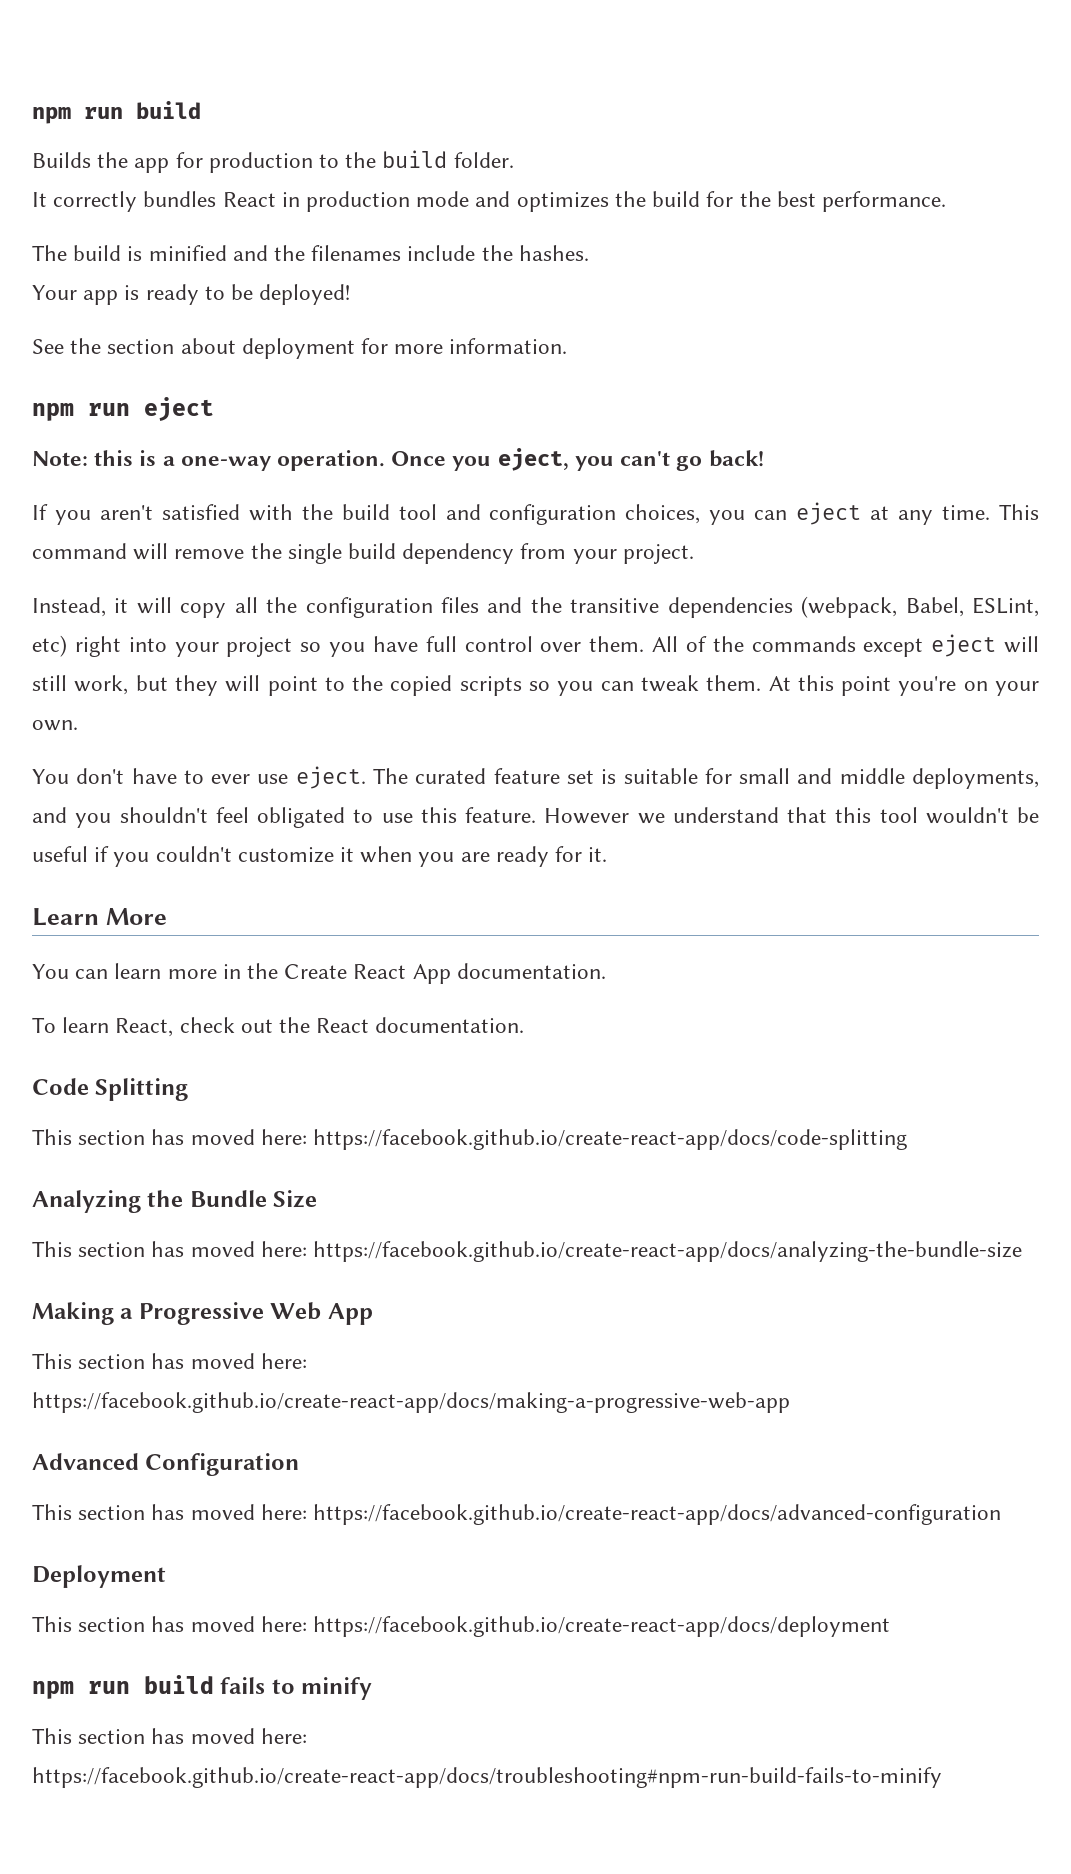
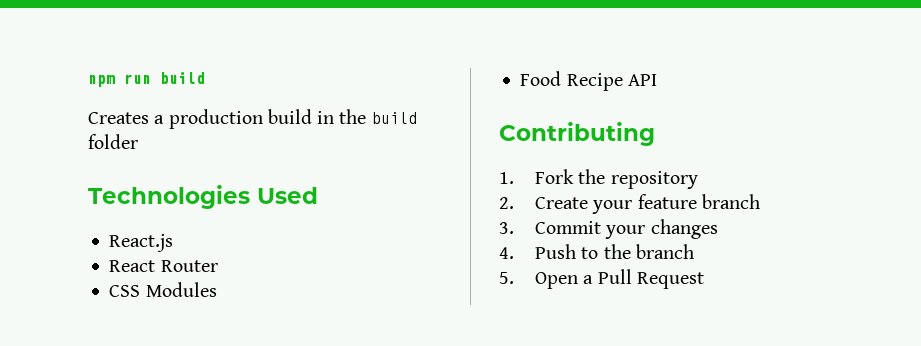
[32,150,514,173] [32,191,946,212] [32,245,589,261] [32,284,351,305] [32,338,568,359] [32,397,214,421] [32,448,764,471] [32,502,1040,525] [32,543,694,564] [32,596,1039,618] [32,634,1040,657] [32,675,1039,696] [32,720,78,731] [32,766,1039,789] [32,807,1039,828] [32,846,608,867] [32,908,167,926] [32,963,606,984] [32,1017,525,1037] [32,1078,189,1101] [32,1129,908,1150] [32,1190,318,1213] [32,1241,1023,1262] [32,1302,373,1325] [32,1353,307,1369] [32,1392,790,1413] [32,1453,300,1476] [32,1504,1002,1525] [32,1565,166,1588] [32,1616,891,1637] [32,1675,373,1700] [32,1728,307,1744] [32,1767,942,1788] Builds the app for production to the build folder. // It correctly bundles React in production mode and optimizes the build for the best performance. // The build is minified and the filenames include the hashes. // Your app is ready to be deployed! // See the section about deployment for more information. // npm run eject // Note: this is a one-way operation. Once you eject, you can't go back! // If you aren't satisfied with the build tool and configuration choices, you can eject at any time. This command will remove the single build dependency from your project. // Instead, it will copy all the configuration files and the transitive dependencies (webpack, Babel, ESLint, etc) right into your project so you have full control over them. All of the commands except eject will still work, but they will point to the copied scripts so you can tweak them. At this point you're on your own. // You don't have to ever use eject. The curated feature set is suitable for small and middle deployments, and you shouldn't feel obligated to use this feature. However we understand that this tool wouldn't be useful if you couldn't customize it when you are ready for it. // Learn More // You can learn more in the Create React App documentation. // To learn React, check out the React documentation. // Code Splitting // This section has moved here: https://facebook.github.io/create-react-app/docs/code-splitting // Analyzing the Bundle Size // This section has moved here: https://facebook.github.io/create-react-app/docs/analyzing-the-bundle-size // Making a Progressive Web App // This section has moved here: https://facebook.github.io/create-react-app/docs/making-a-progressive-web-app // Advanced Configuration // This section has moved here: https://facebook.github.io/create-react-app/docs/advanced-configuration // Deployment // This section has moved here: https://facebook.github.io/create-react-app/docs/deployment // npm run build fails to minify // This section has moved here: https://facebook.github.io/create-react-app/docs/troubleshooting#npm-run-build-fails-to-minify -> [88,109,417,129] [88,134,138,149] [88,185,318,209] [109,234,174,252] [109,260,218,272] [109,282,217,297] [520,71,657,91] [499,122,655,146] [499,169,698,189] [499,194,760,214] [499,219,718,239] [499,244,694,259] [499,269,704,289] Creates a production build in the build folder // Technologies Used // React.js // React Router // CSS Modules // Food Recipe API // Contributing // 1. Fork the repository // 2. Create your feature branch // 3. Commit your changes // 4. Push to the branch // 5. Open a Pull Request

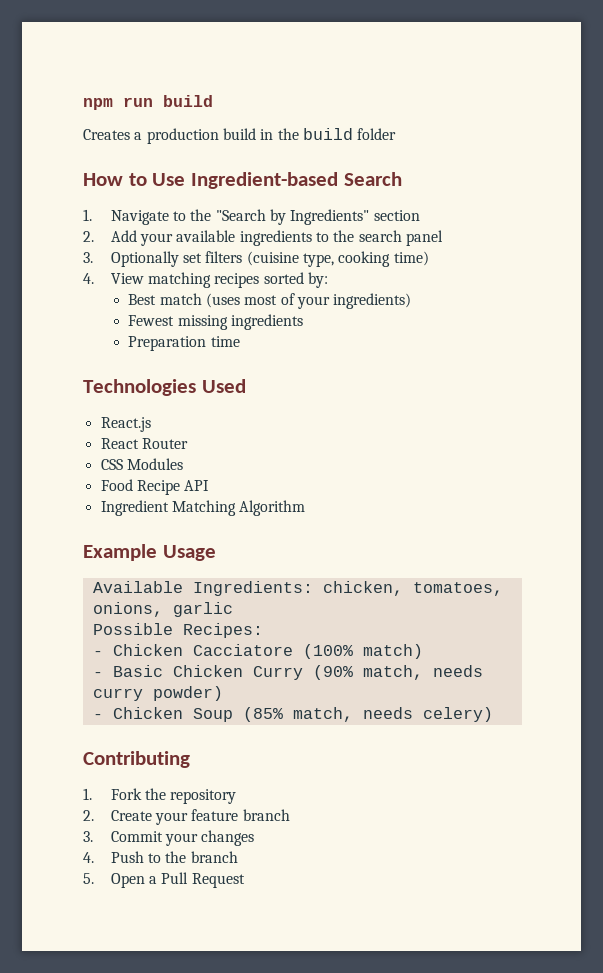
(138, 141) none -> [83,172,402,189] [83,209,420,225] [83,230,444,246] [83,251,429,267] [83,272,329,288] [128,293,412,309] [128,314,304,330] [128,336,240,351] // How to Use Ingredient-based Search // 1. Navigate to the "Search by Ingredients" section // 2. Add your available ingredients to the search panel // 3. Optionally set filters (cuisine type, cooking time) // 4. View matching recipes sorted by: // Best match (uses most of your ingredients) // Fewest missing ingredients // Preparation time
(657, 80) none -> [100,500,306,516] [83,544,216,561] [92,581,503,596] [92,602,233,617] [92,623,263,638] [92,644,423,659] [92,665,483,680] [92,686,223,701] [92,707,493,722] // Ingredient Matching Algorithm // Example Usage // Available Ingredients: chicken, tomatoes, onions, garlic // Possible Recipes: // - Chicken Cacciatore (100% match) // - Basic Chicken Curry (90% match, needs curry powder) // - Chicken Soup (85% match, needs celery)

